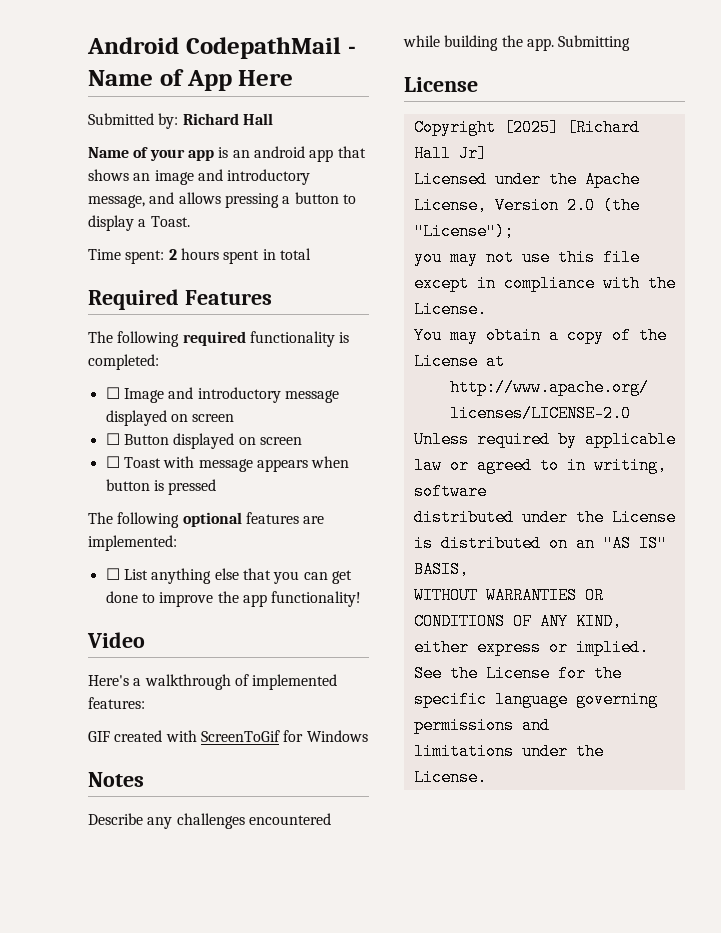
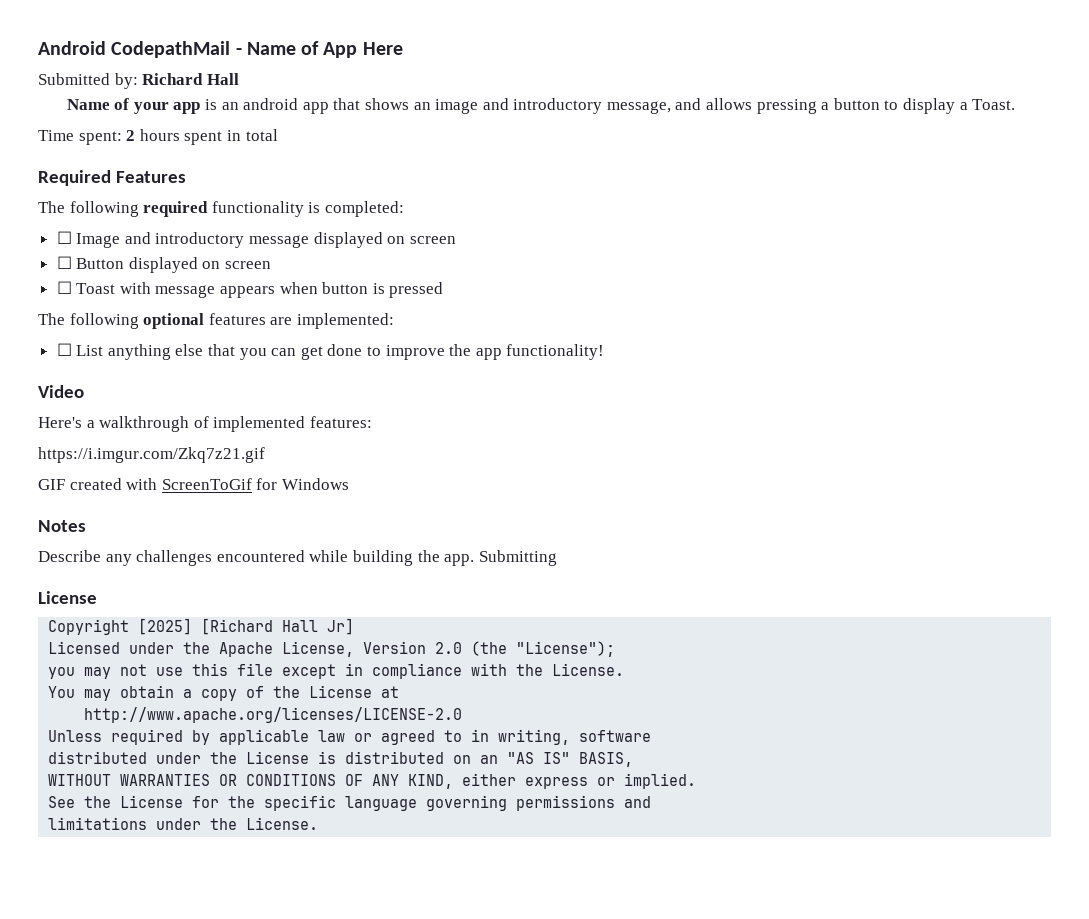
(145, 703) none -> [38,447,265,463] // https://i.imgur.com/Zkq7z21.gif

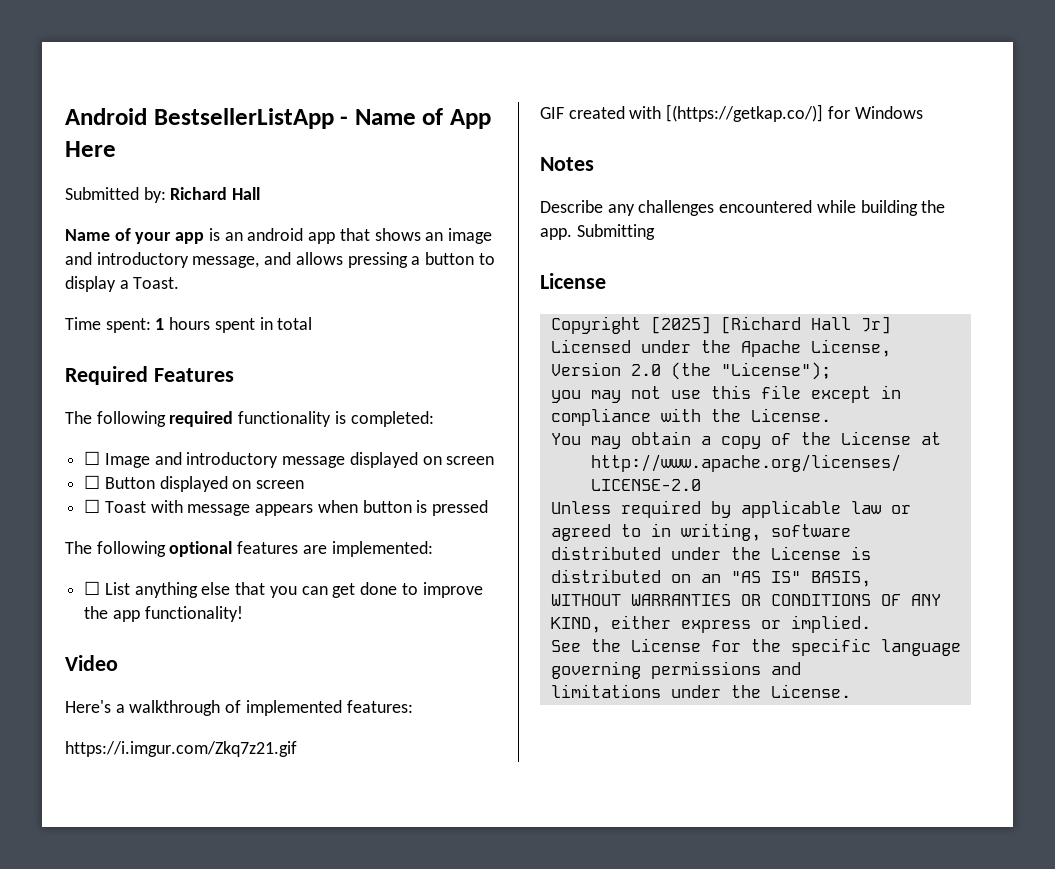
[111,41,231,58] CodepathMail -> [153,108,334,129] BestsellerListApp
[126,130,136,141] 2 -> [155,318,165,330] 1
[161,478,252,490] ScreenToGif -> [666,104,824,122] [(https://getkap.co/)]

